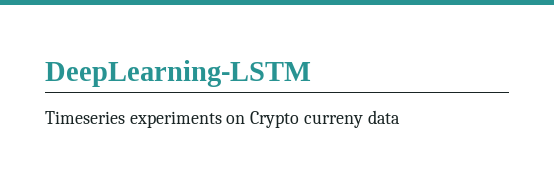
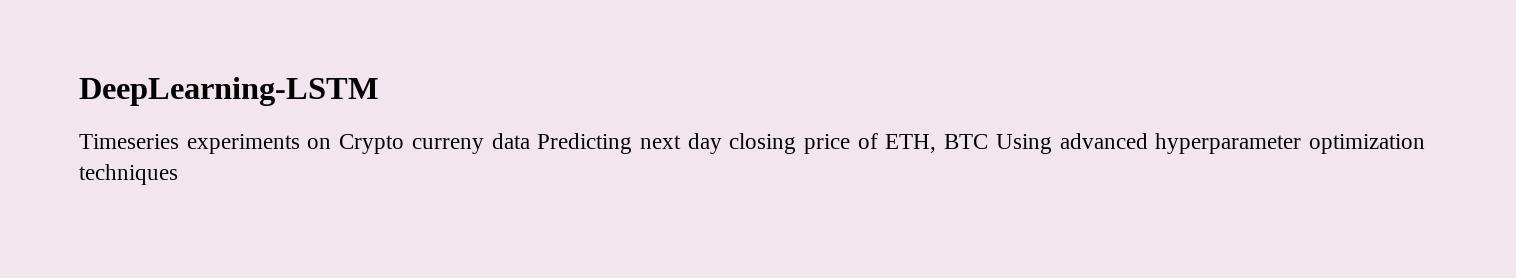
(400, 117) none -> [537,133,1426,154] [79,164,178,185] Predicting next day closing price of ETH, BTC Using advanced hyperparameter optimization techniques

